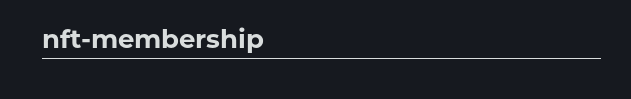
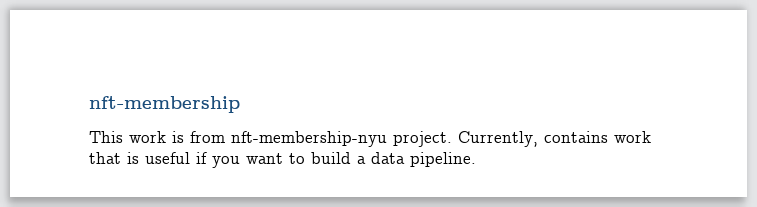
(264, 40) none -> [89,131,651,147] [89,152,476,168] // This work is from nft-membership-nyu project. Currently, contains work that is useful if you want to build a data pipeline.

